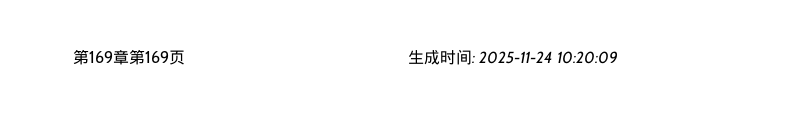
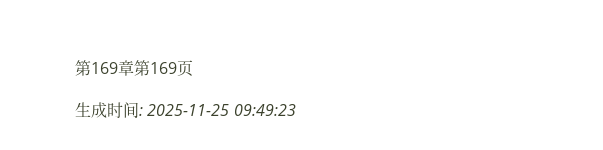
[479,51,618,64] 2025-11-24 10:20:09 -> [147,104,296,116] 2025-11-25 09:49:23

